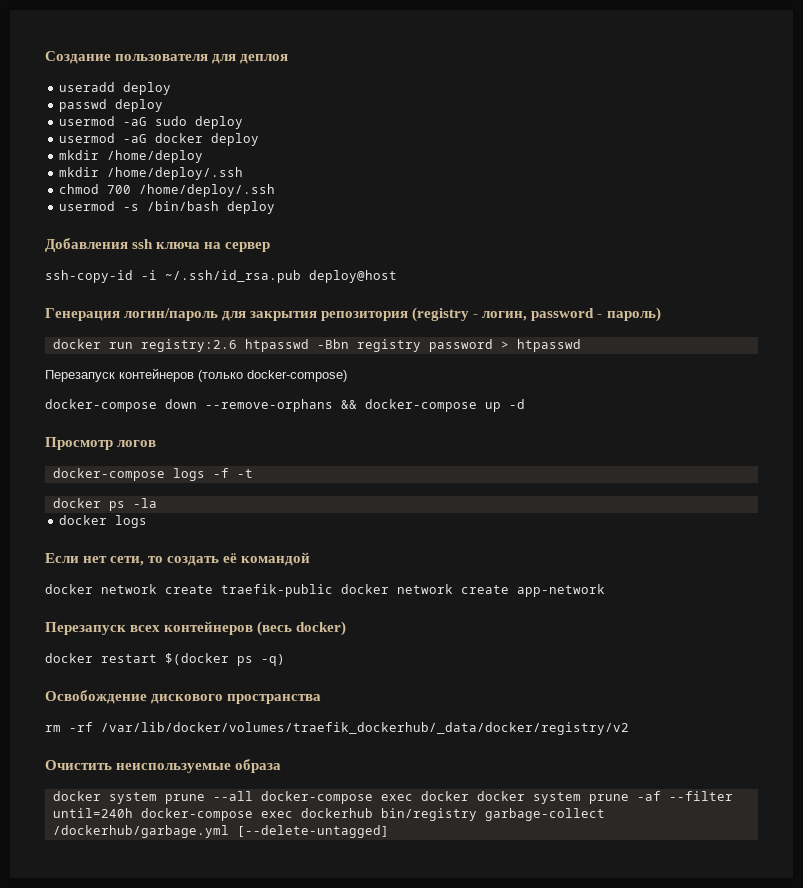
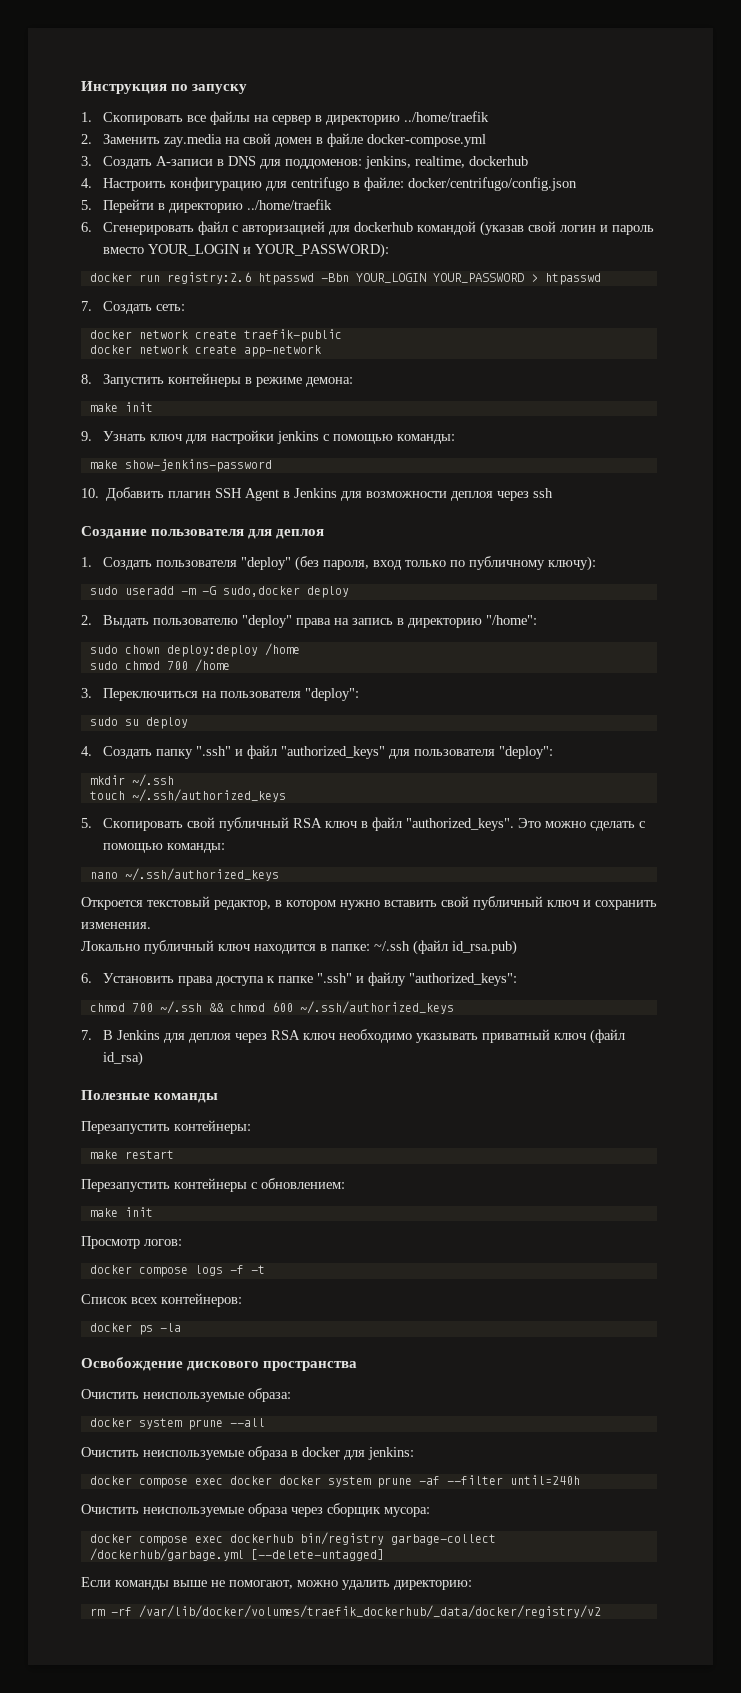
[45,51,289,64] [59,82,172,95] [59,99,164,112] [59,116,244,129] [59,133,260,146] [59,150,204,163] [59,167,244,180] [59,184,276,197] [59,201,276,214] [45,238,271,252] [45,270,397,283] [45,307,661,322] Создание пользователя для деплоя // useradd deploy // passwd deploy // usermod -aG sudo deploy // usermod -aG docker deploy // mkdir /home/deploy // mkdir /home/deploy/.ssh // chmod 700 /home/deploy/.ssh // usermod -s /bin/bash deploy // Добавления ssh ключа на сервер // ssh-copy-id -i ~/.ssh/id_rsa.pub deploy@host // Генерация логин/пароль для закрытия репозитория (registry - логин, password - пароль) -> [81,81,248,94] [81,111,489,125] [81,133,486,147] [81,156,528,169] [81,177,577,191] [81,199,332,213] [81,221,654,236] [102,243,389,258] Инструкция по запуску // 1. Скопировать все файлы на сервер в директорию ../home/traefik // 2. Заменить zay.media на свой домен в файле docker-compose.yml // 3. Создать A-записи в DNS для поддоменов: jenkins, realtime, dockerhub // 4. Настроить конфигурацию для centrifugo в файле: docker/centrifugo/config.json // 5. Перейти в директорию ../home/traefik // 6. Сгенерировать файл с авторизацией для dockerhub командой (указав свой логин и пароль вместо YOUR_LOGIN и YOUR_PASSWORD):
[356,339,493,352] registry password -> [355,273,524,283] YOUR_LOGIN YOUR_PASSWORD
[45,368,347,382] [45,399,525,412] [45,437,157,450] [52,468,165,481] Перезапуск контейнеров (только docker-compose) // docker-compose down --remove-orphans && docker-compose up -d // Просмотр логов // docker-compose -> [81,301,185,314] [89,329,342,342] [89,345,321,357] [81,373,353,387] [89,402,153,412] [81,430,455,444] [89,459,272,472] [81,487,554,501] [81,526,325,539] [81,556,596,571] [89,586,349,598] [81,615,537,628] [89,643,300,657] [89,659,230,672] [81,688,359,701] [89,717,188,729] [81,745,553,759] [89,774,174,787] [89,789,286,802] [81,817,645,831] [102,843,225,853] [89,868,279,881] [81,896,657,910] [81,922,151,929] [81,940,517,955] [81,972,517,986] [89,1001,454,1014] [81,1029,625,1044] [102,1051,143,1066] [81,1090,219,1103] [81,1120,251,1134] [89,1150,174,1159] [81,1178,345,1192] [89,1207,153,1217] [81,1236,182,1249] [89,1265,188,1277] 7. Создать сеть: // docker network create traefik-public // docker network create app-network // 8. Запустить контейнеры в режиме демона: // make init // 9. Узнать ключ для настройки jenkins с помощью команды: // make show-jenkins-password // 10. Добавить плагин SSH Agent в Jenkins для возможности деплоя через ssh // Создание пользователя для деплоя // 1. Создать пользователя "deploy" (без пароля, вход только по публичному ключу): // sudo useradd -m -G sudo,docker deploy // 2. Выдать пользователю "deploy" права на запись в директорию "/home": // sudo chown deploy:deploy /home // sudo chmod 700 /home // 3. Переключиться на пользователя "deploy": // sudo su deploy // 4. Создать папку ".ssh" и файл "authorized_keys" для пользователя "deploy": // mkdir ~/.ssh // touch ~/.ssh/authorized_keys // 5. Скопировать свой публичный RSA ключ в файл "authorized_keys". Это можно сделать с помощью команды: // nano ~/.ssh/authorized_keys // Откроется текстовый редактор, в котором нужно вставить свой публичный ключ и сохранить изменения. // Локально публичный ключ находится в папке: ~/.ssh (файл id_rsa.pub) // 6. Установить права доступа к папке ".ssh" и файлу "authorized_keys": // chmod 700 ~/.ssh && chmod 600 ~/.ssh/authorized_keys // 7. В Jenkins для деплоя через RSA ключ необходимо указывать приватный ключ (файл id_rsa) // Полезные команды // Перезапустить контейнеры: // make restart // Перезапустить контейнеры с обновлением: // make init // Просмотр логов: // docker compose
(253, 473) none -> [81,1293,242,1307] // Список всех контейнеров:
[59,515,148,528] [45,552,311,566] [45,584,605,597] [45,621,347,636] [45,653,285,666] // docker logs // Если нет сети, то создать её командой // docker network create traefik-public docker network create app-network // Перезапуск всех контейнеров (весь docker) // docker restart $(docker ps -q) -> (181, 1327) none
[45,722,629,735] [45,759,282,773] // rm -rf /var/lib/docker/volumes/traefik_dockerhub/_data/docker/registry/v2 // Очистить неиспользуемые образа -> [81,1388,291,1402] // Очистить неиспользуемые образа:
[260,791,373,804] docker-compose -> [81,1446,414,1460] [89,1476,188,1488] // Очистить неиспользуемые образа в docker для jenkins: // docker compose
[140,808,253,821] docker-compose -> [81,1503,430,1517] [89,1534,188,1546] // Очистить неиспользуемые образа через сборщик мусора: // docker compose
(389, 831) none -> [81,1577,472,1590] [89,1605,601,1618] // Если команды выше не помогают, можно удалить директорию: // rm -rf /var/lib/docker/volumes/traefik_dockerhub/_data/docker/registry/v2

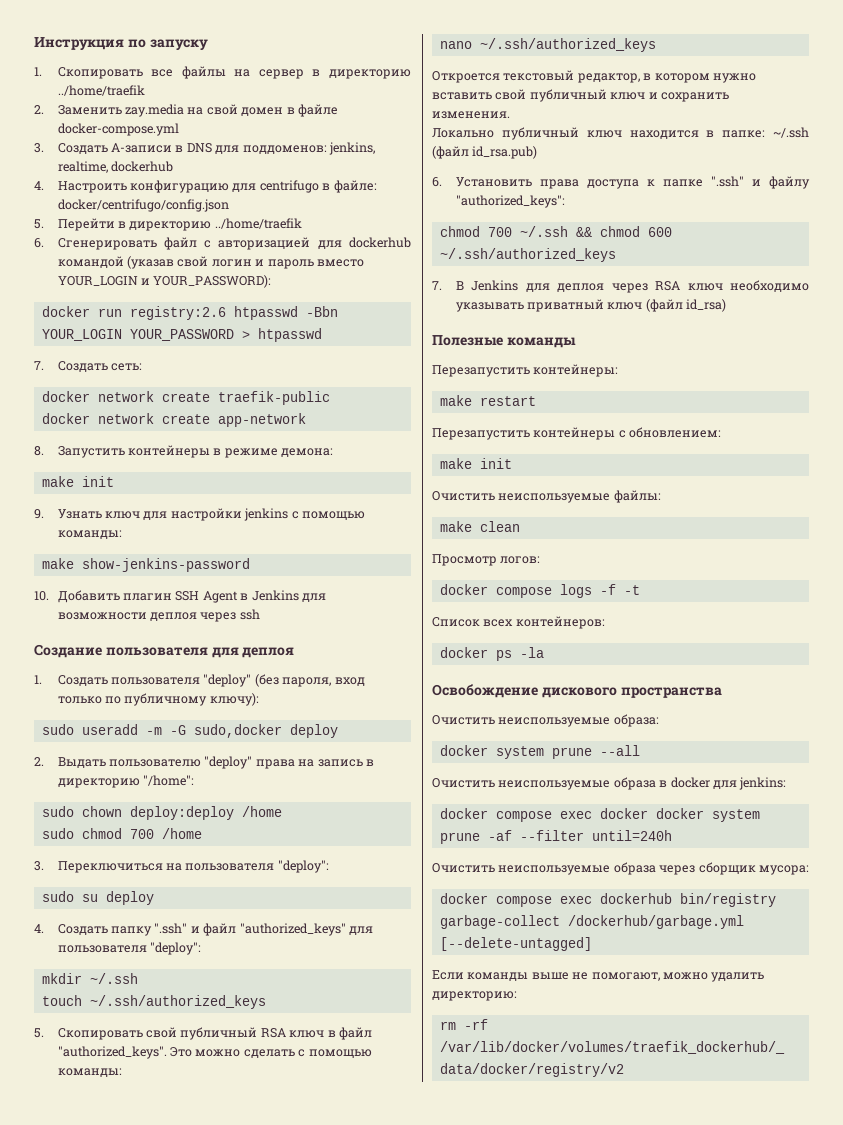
(153, 1212) none -> [432,490,661,503] [439,521,520,532] // Очистить неиспользуемые файлы: // make clean

